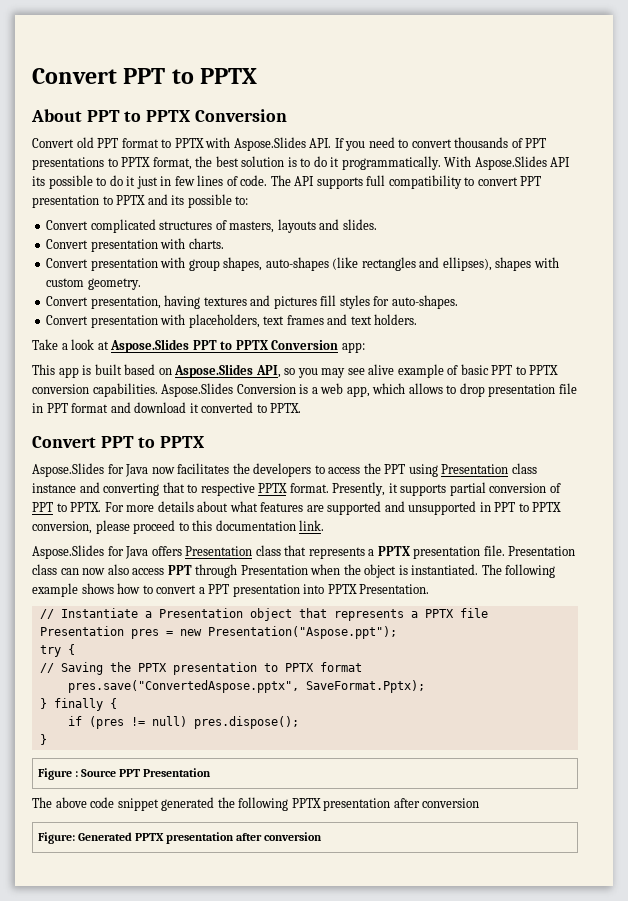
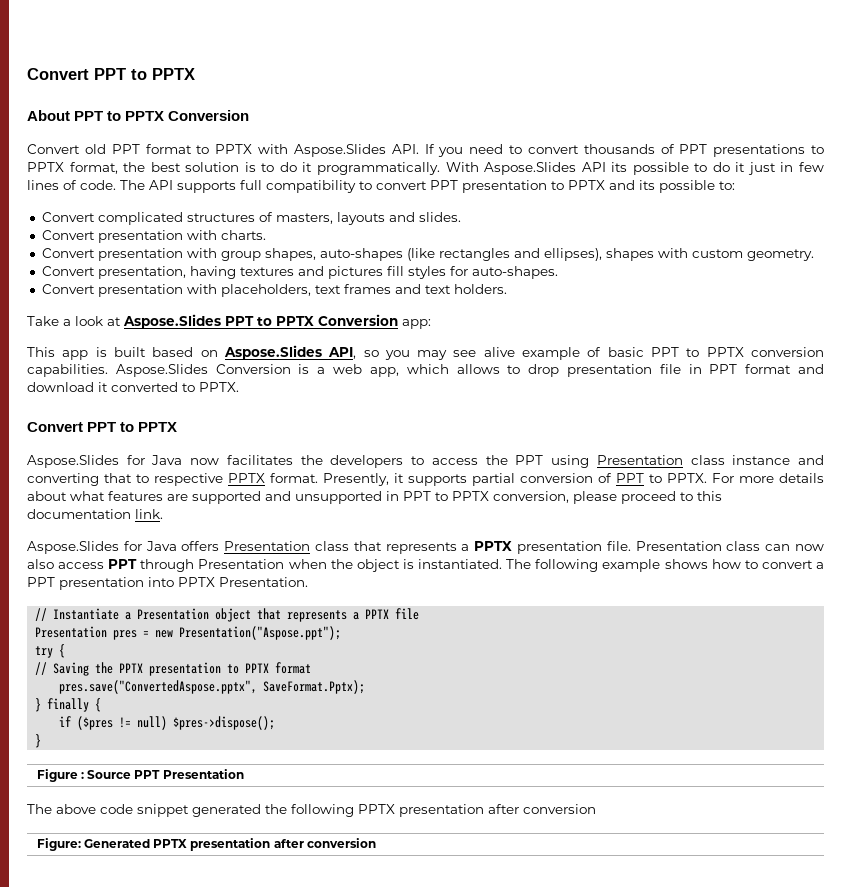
[88,716,124,729] (pres -> [77,716,114,730] ($pres
[193,716,299,729] pres.dispose(); -> [173,716,276,730] $pres->dispose();

